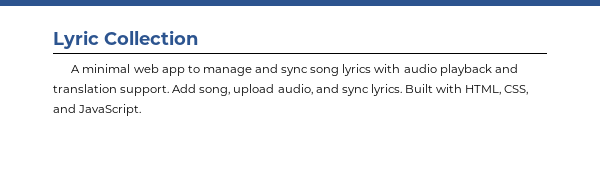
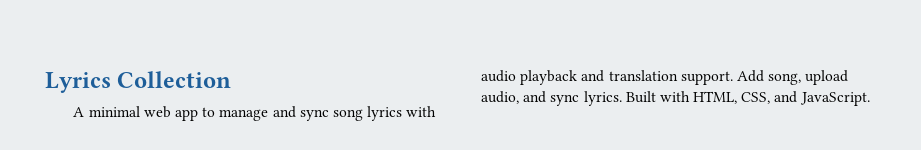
[53,30,99,49] Lyric -> [45,72,111,93] Lyrics

